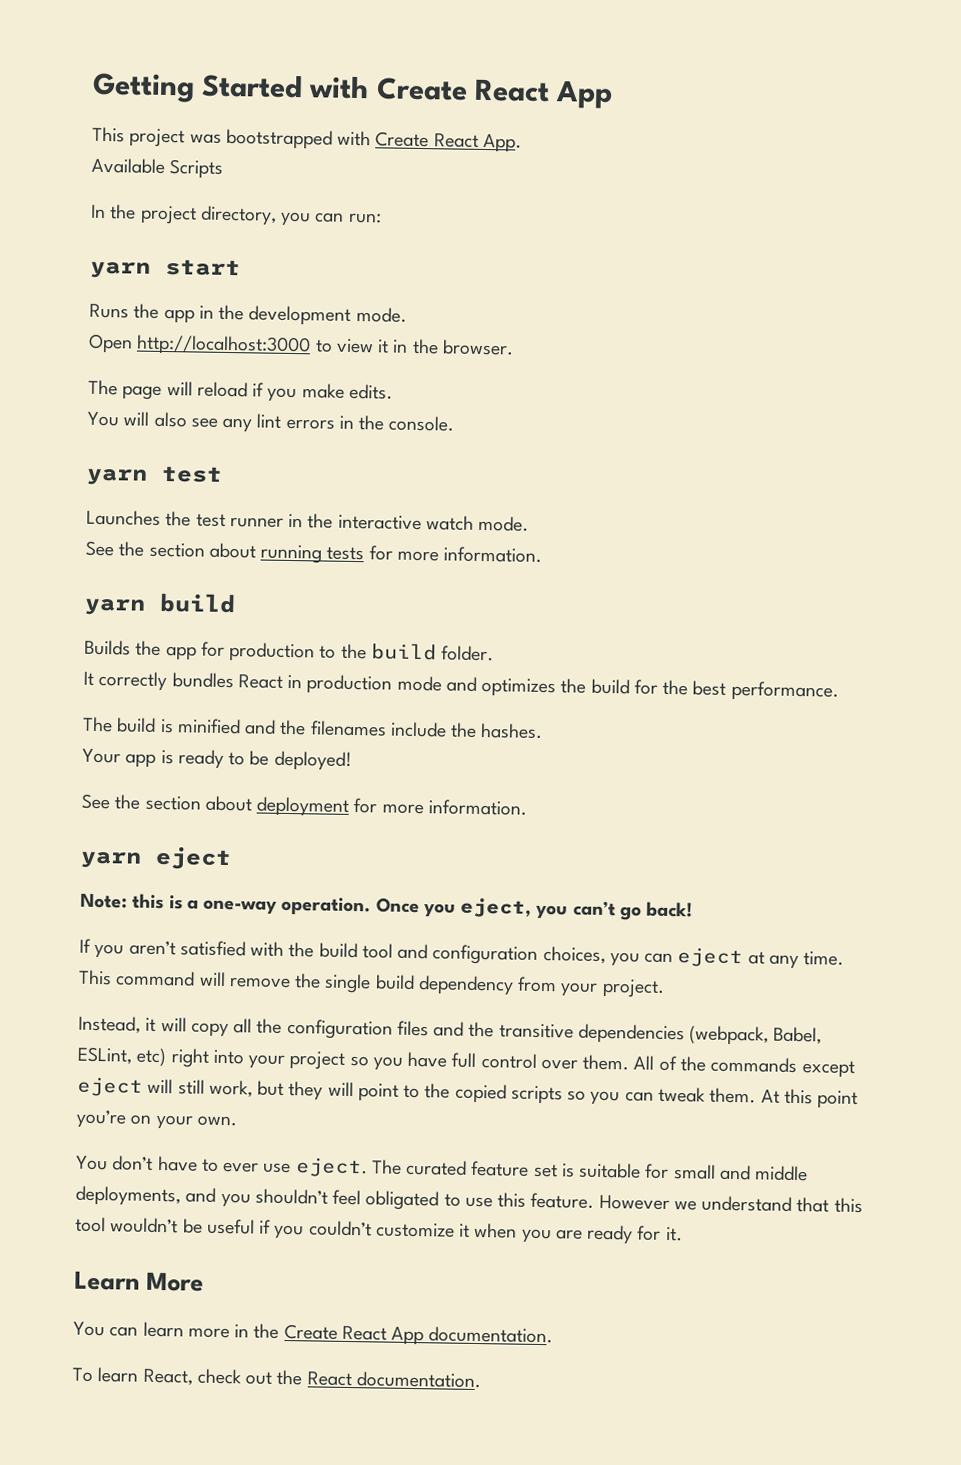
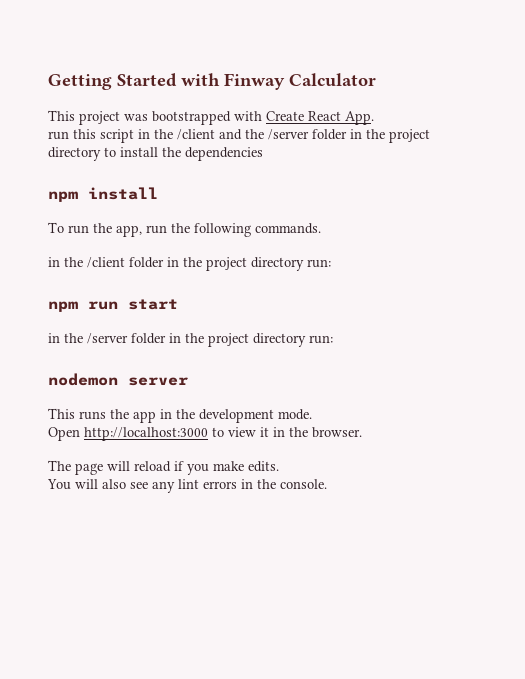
[375,77,614,110] Create React App -> [224,73,376,90] Finway Calculator
[91,157,224,179] [91,204,382,227] [90,260,151,279] Available Scripts // In the project directory, you can run: // yarn -> [48,129,430,143] [48,147,263,161] [48,187,158,202] [48,222,321,237] [48,257,331,271] [48,301,118,312] run this script in the /client and the /server folder in the project directory to install the dependencies // npm install // To run the app, run the following commands. // in the /client folder in the project directory run: // npm run
[89,303,129,319] Runs -> [48,333,333,347] [48,373,188,386] [48,408,106,420] in the /server folder in the project directory run: // nodemon server // This runs
[86,465,223,486] [86,509,530,532] [85,540,543,564] [84,592,236,616] [84,639,495,663] [83,670,839,702] [82,716,544,739] [82,748,352,771] [81,793,527,817] [80,845,232,871] [80,893,694,921] [79,938,845,970] [78,969,665,998] [78,1015,823,1046] [77,1046,855,1078] [77,1076,859,1109] [76,1109,237,1130] [76,1155,809,1182] [75,1185,863,1214] [75,1216,683,1245] [74,1270,205,1292] [73,1321,554,1346] [72,1367,481,1389] // yarn test // Launches the test runner in the interactive watch mode. // See the section about running tests for more information. // yarn build // Builds the app for production to the build folder. // It correctly bundles React in production mode and optimizes the build for the best performance. // The build is minified and the filenames include the hashes. // Your app is ready to be deployed! // See the section about deployment for more information. // yarn eject // Note: this is a one-way operation. Once you eject, you can’t go back! // If you aren’t satisfied with the build tool and configuration choices, you can eject at any time. This command will remove the single build dependency from your project. // Instead, it will copy all the configuration files and the transitive dependencies (webpack, Babel, ESLint, etc) right into your project so you have full control over them. All of the commands except eject will still work, but they will point to the copied scripts so you can tweak them. At this point you’re on your own. // You don’t have to ever use eject. The curated feature set is suitable for small and middle deployments, and you shouldn’t feel obligated to use this feature. However we understand that this tool wouldn’t be useful if you couldn’t customize it when you are ready for it. // Learn More // You can learn more in the Create React App documentation. // To learn React, check out the React documentation. -> (327, 484) none

